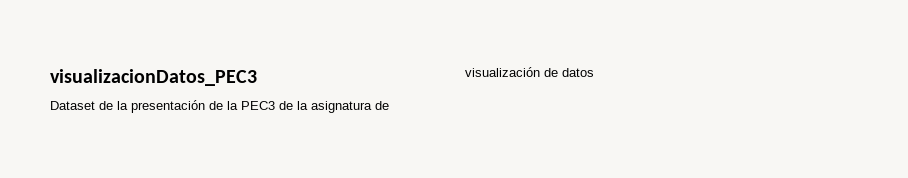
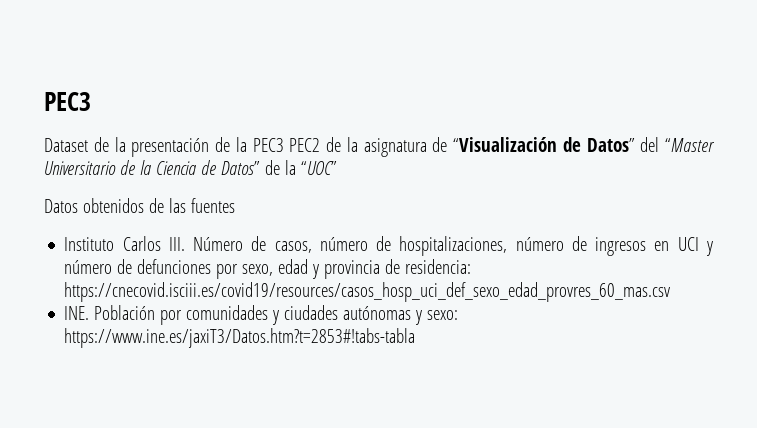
[50,69,257,86] visualizacionDatos_PEC3 -> [44,92,91,111] PEC3
(275, 105) none -> [289,138,321,152] PEC2
[465,67,594,77] visualización de datos -> [453,137,715,152] [44,160,337,175] [44,198,235,213] [64,236,713,256] [64,259,472,279] [64,282,671,302] [64,305,459,325] [64,328,416,348] “Visualización de Datos” del “Master Universitario de la Ciencia de Datos” de la “UOC” // Datos obtenidos de las fuentes // Instituto Carlos III. Número de casos, número de hospitalizaciones, número de ingresos en UCI y número de defunciones por sexo, edad y provincia de residencia: https://cnecovid.isciii.es/covid19/resources/casos_hosp_uci_def_sexo_edad_provres_60_mas.csv // INE. Población por comunidades y ciudades autónomas y sexo: https://www.ine.es/jaxiT3/Datos.htm?t=2853#!tabs-tabla

